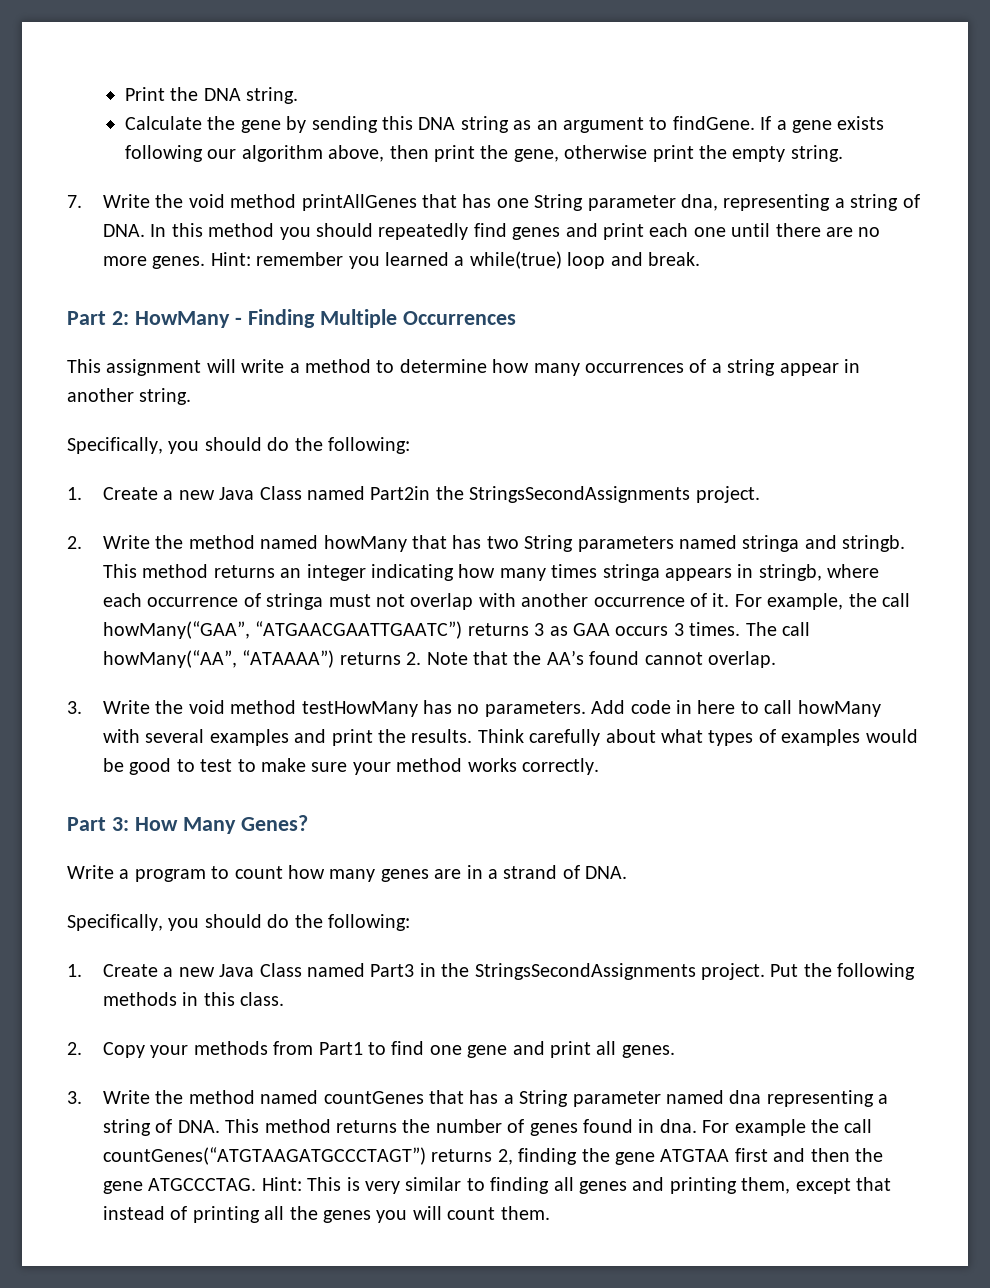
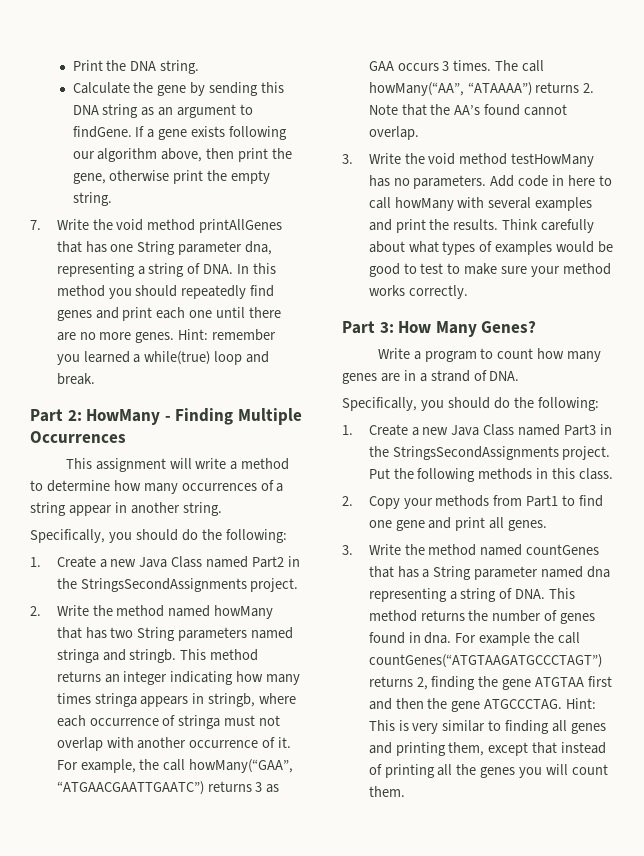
[370,486,431,500] Part2in -> [252,556,301,568] Part2 in

